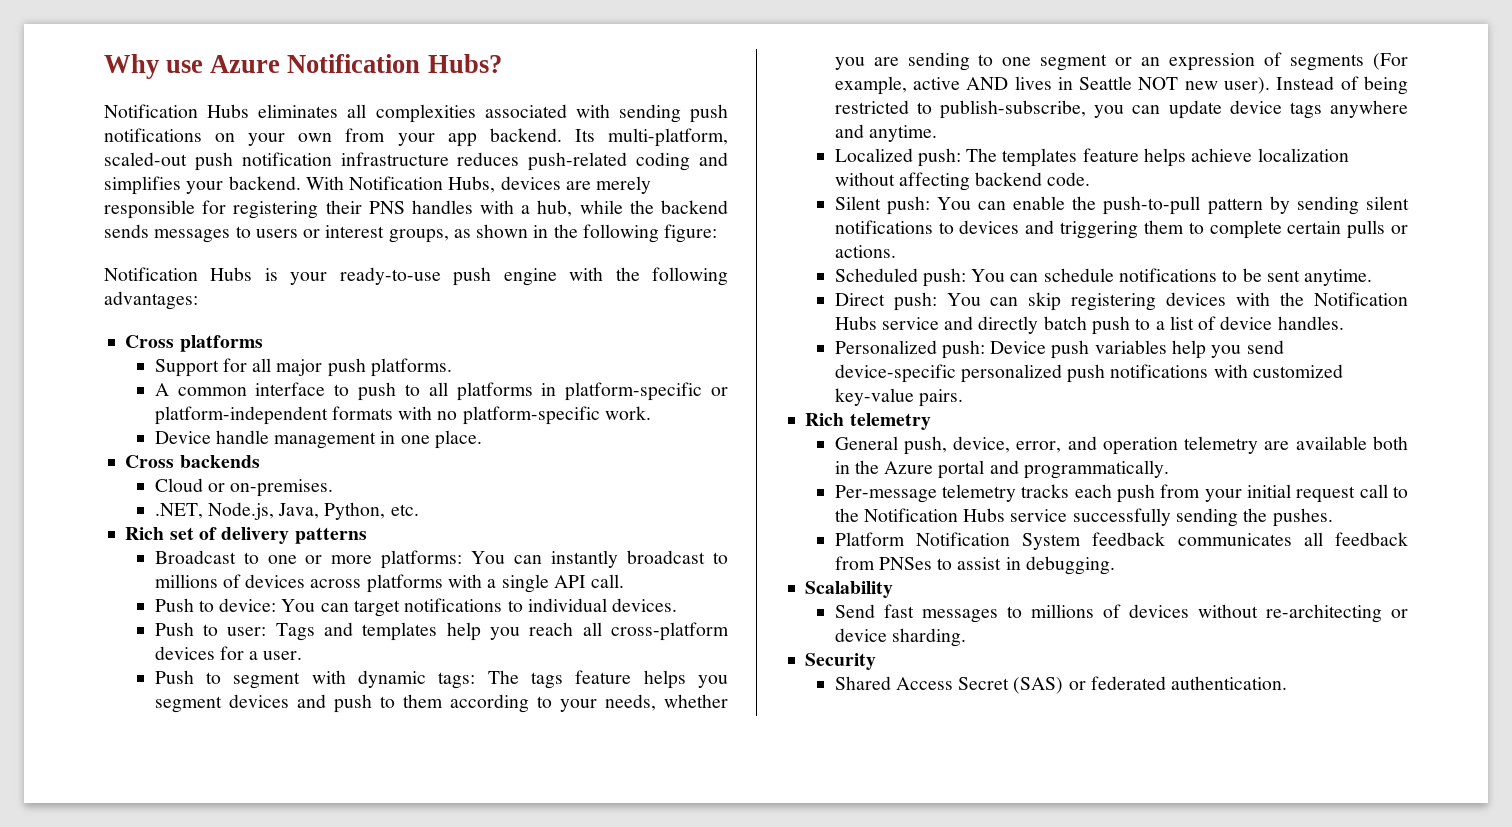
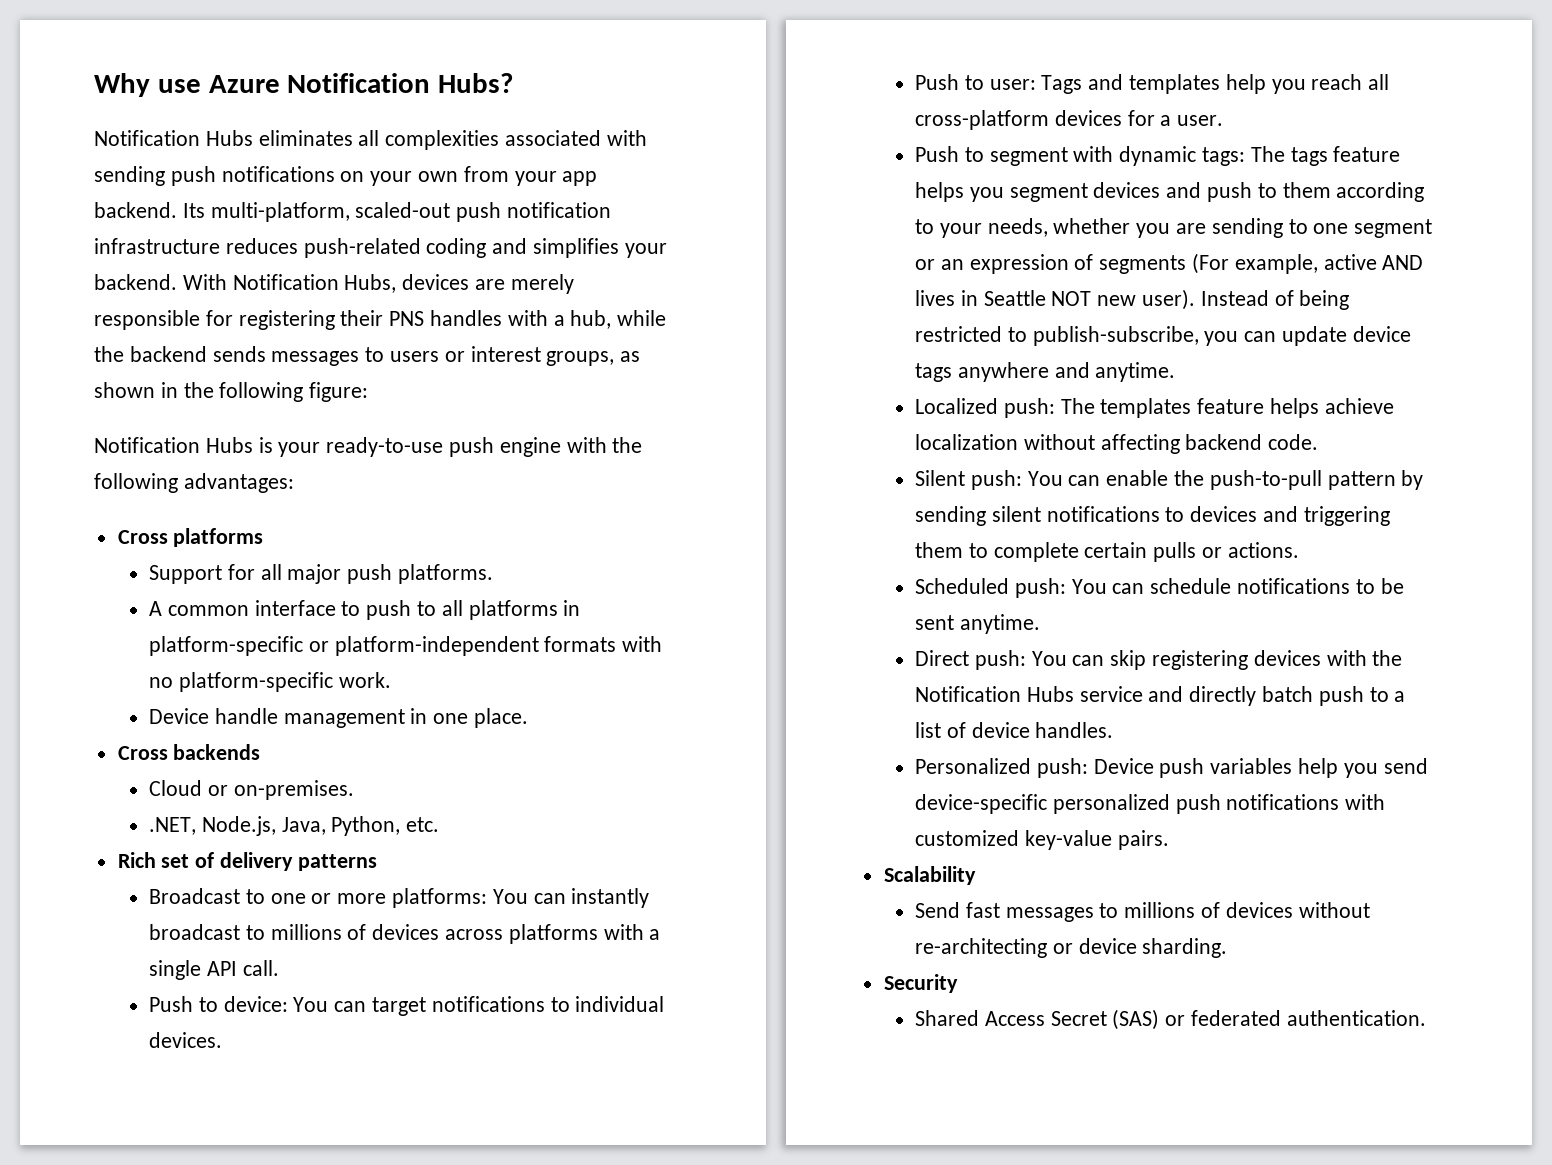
[805,413,931,430] [834,436,1408,455] [834,460,1170,479] [834,484,1408,503] [834,508,1333,527] [834,532,1408,550] [834,556,1116,575] // Rich telemetry // General push, device, error, and operation telemetry are available both in the Azure portal and programmatically. // Per-message telemetry tracks each push from your initial request call to the Notification Hubs service successfully sending the pushes. // Platform Notification System feedback communicates all feedback from PNSes to assist in debugging. -> (1169, 840) none

